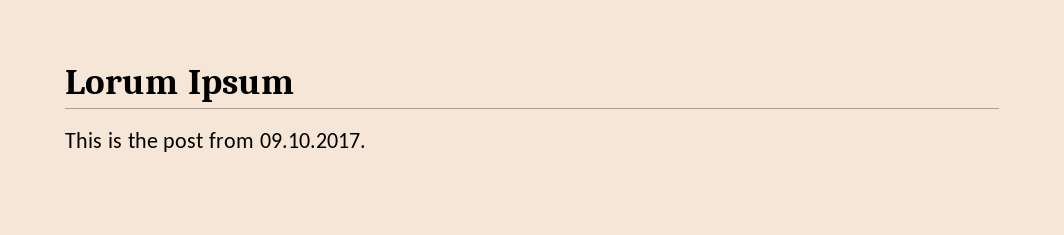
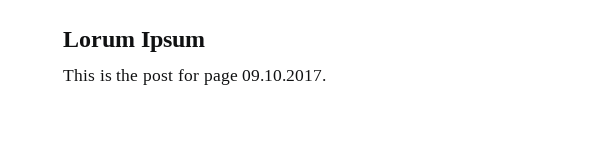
[209,132,255,148] from -> [177,69,238,85] for page

